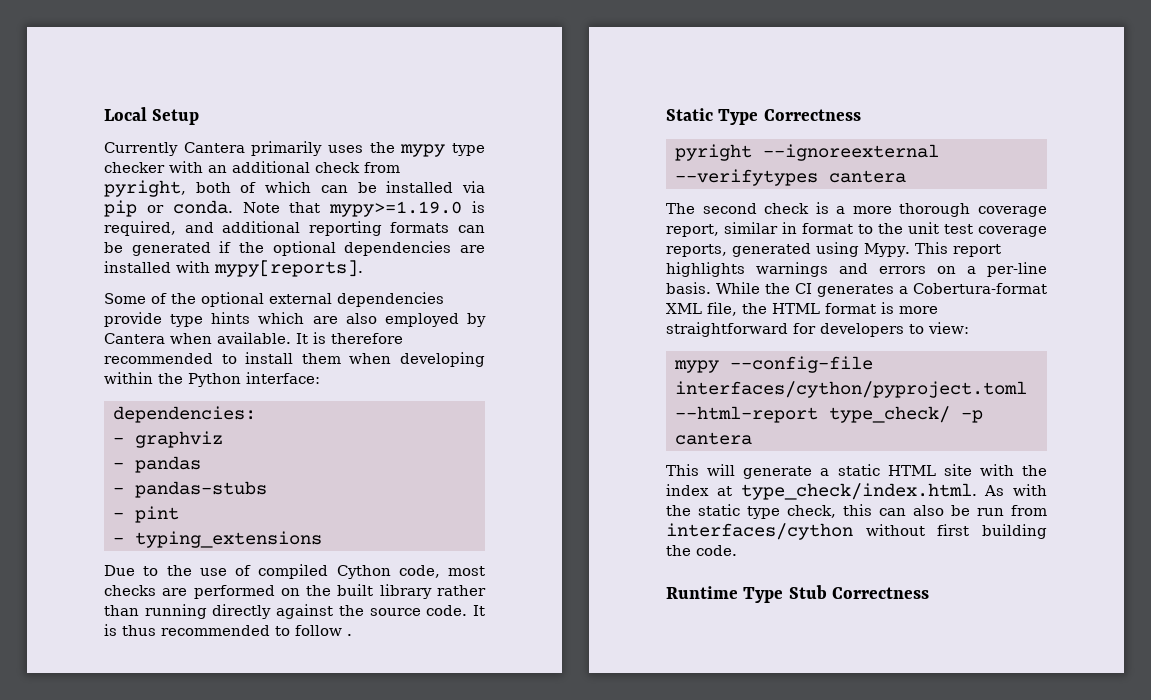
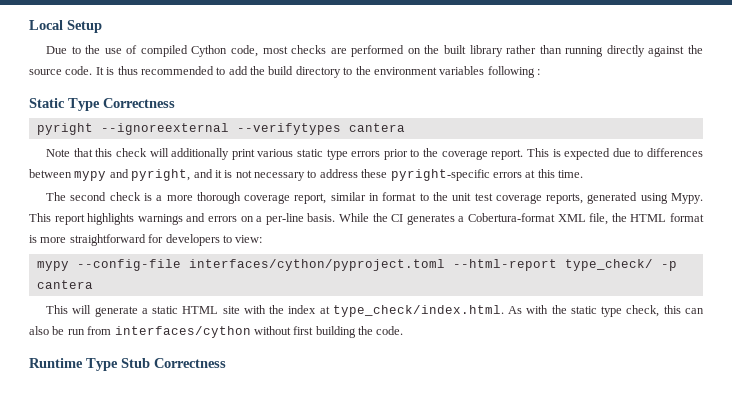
[104,141,486,157] [104,161,400,173] [104,180,486,197] [104,200,485,217] [104,221,485,236] [104,241,485,256] [104,260,363,277] [104,292,444,307] [104,312,486,327] [104,332,403,344] [104,352,485,367] [104,372,320,387] [113,406,256,423] [113,431,223,448] [113,456,201,473] [113,481,267,498] [113,506,179,523] [113,531,322,548] // Currently Cantera primarily uses the mypy type checker with an additional check from pyright, both of which can be installed via pip or conda. Note that mypy>=1.19.0 is required, and additional reporting formats can be generated if the optional dependencies are installed with mypy[reports]. // Some of the optional external dependencies provide type hints which are also employed by Cantera when available. It is therefore recommended to install them when developing within the Python interface: // dependencies: // - graphviz // - pandas // - pandas-stubs // - pint // - typing_extensions -> (102, 26) none
[295,625,352,636] follow . -> [228,66,540,78] add the build directory to the environment variables following :
(906, 176) none -> [46,148,703,160] [29,169,583,181] // Note that this check will additionally print various static type errors prior to the coverage report. This is expected due to differences between mypy and pyright, and it is not necessary to address these pyright-specific errors at this time.

